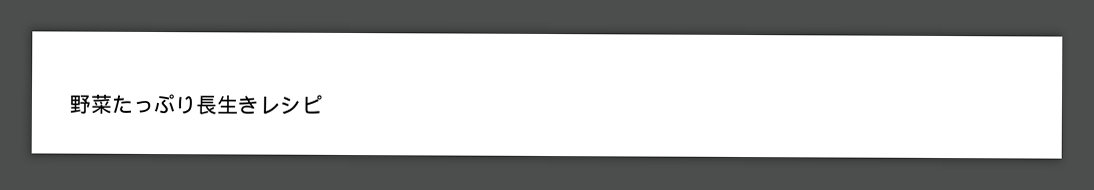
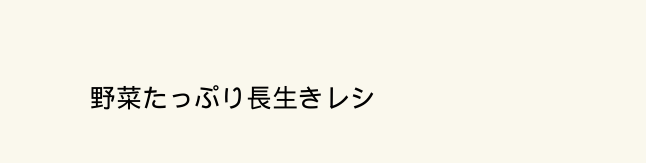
[300,94,322,114] ピ -> (376, 98) none

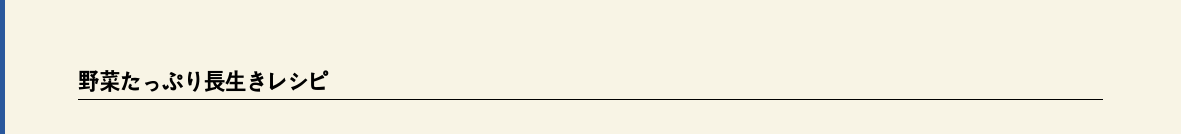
(376, 98) none -> [309,70,330,90] ピ

